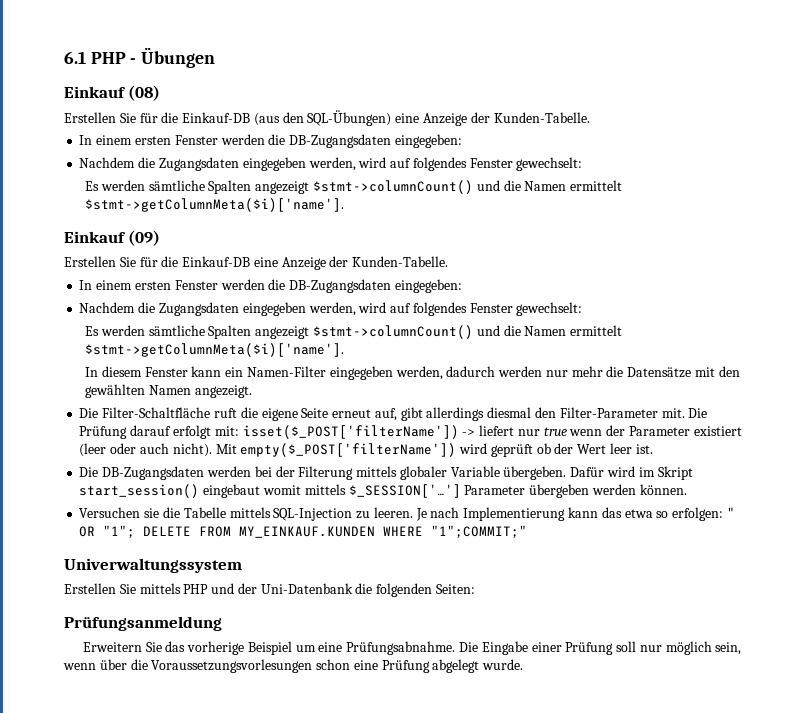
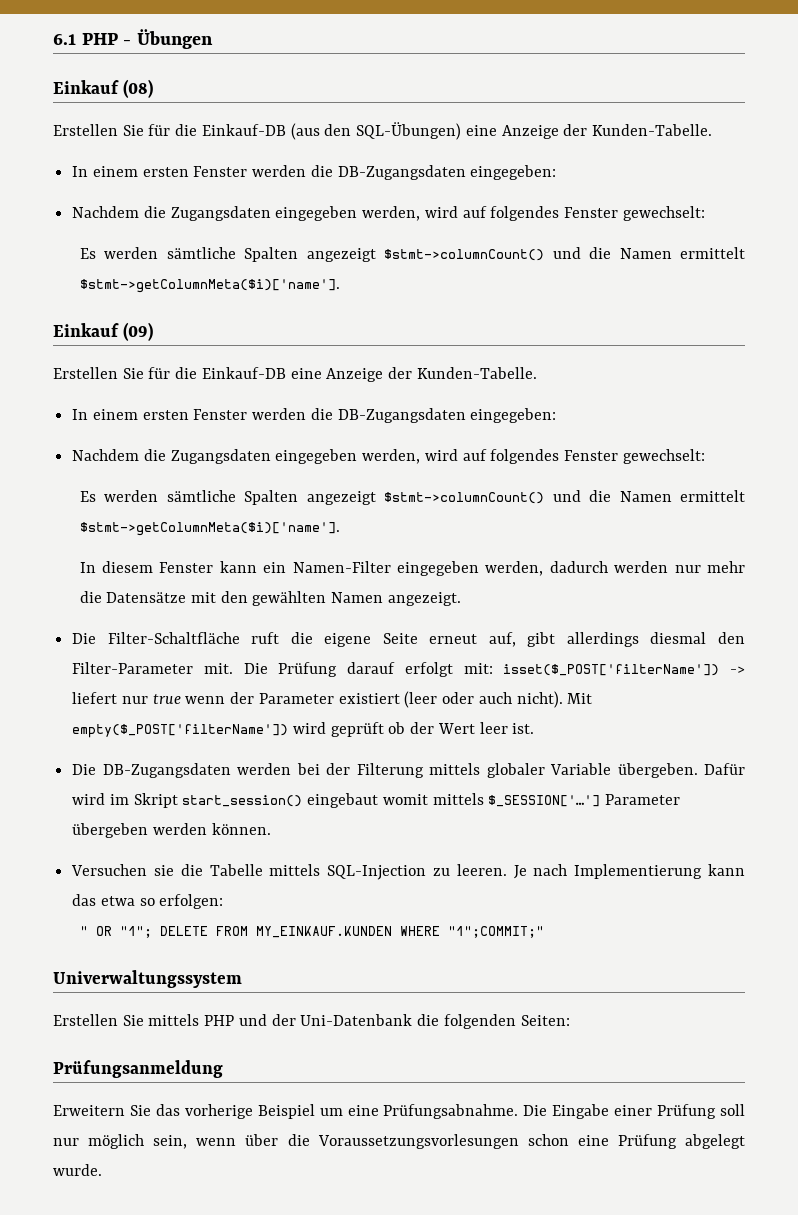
(724, 514) none -> (224, 901) //

